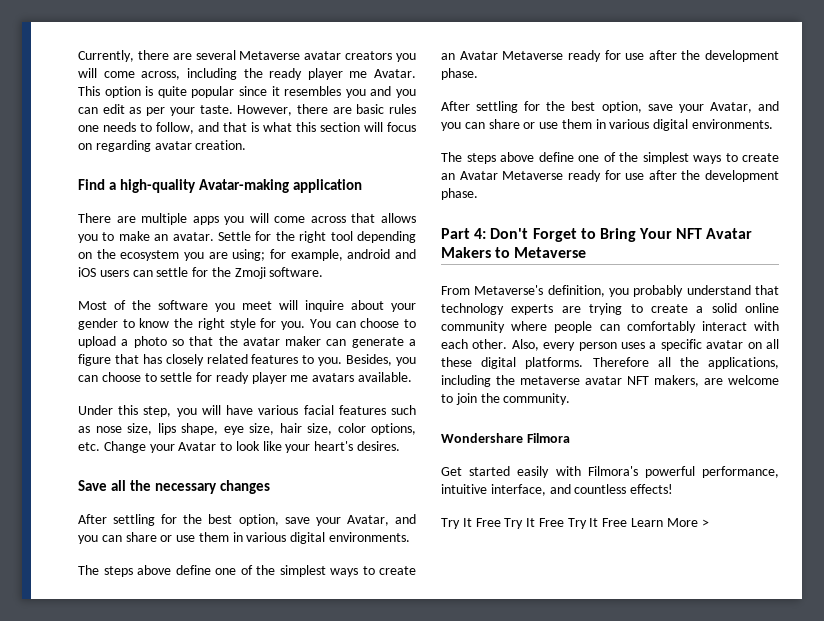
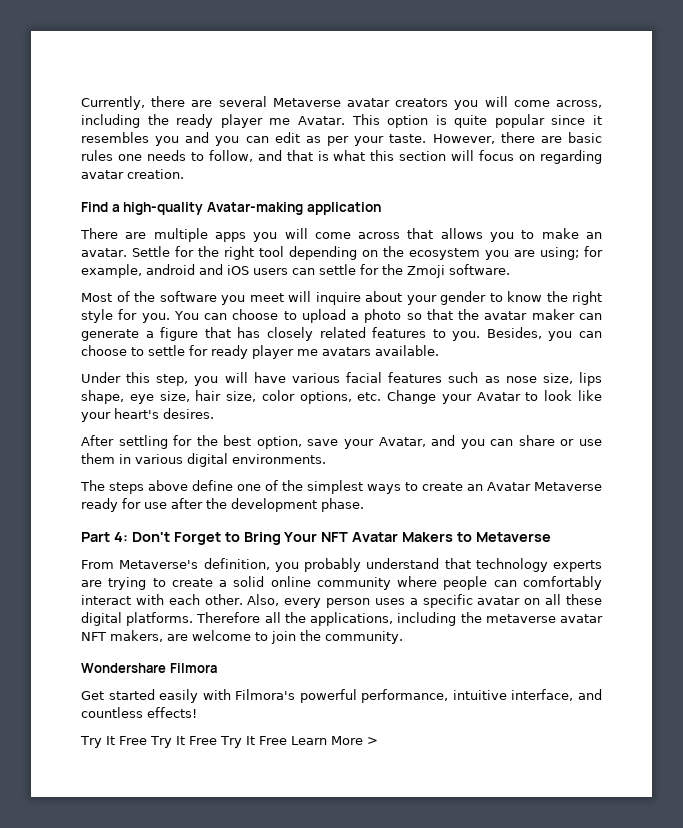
[78,480,270,494] [78,514,416,526] [78,532,411,544] [78,565,416,577] [441,50,779,62] [441,68,478,80] // Save all the necessary changes // After settling for the best option, save your Avatar, and you can share or use them in various digital environments. // The steps above define one of the simplest ways to create an Avatar Metaverse ready for use after the development phase. -> (214, 413) none

